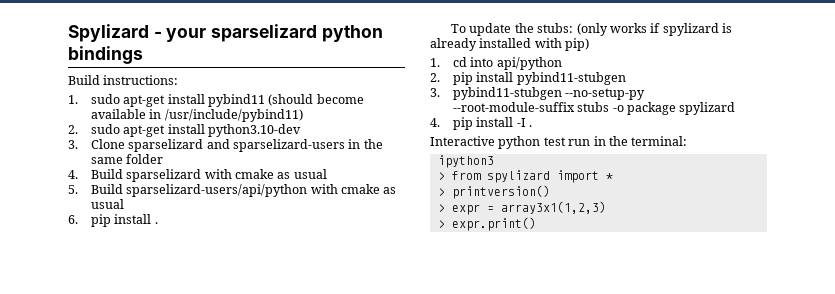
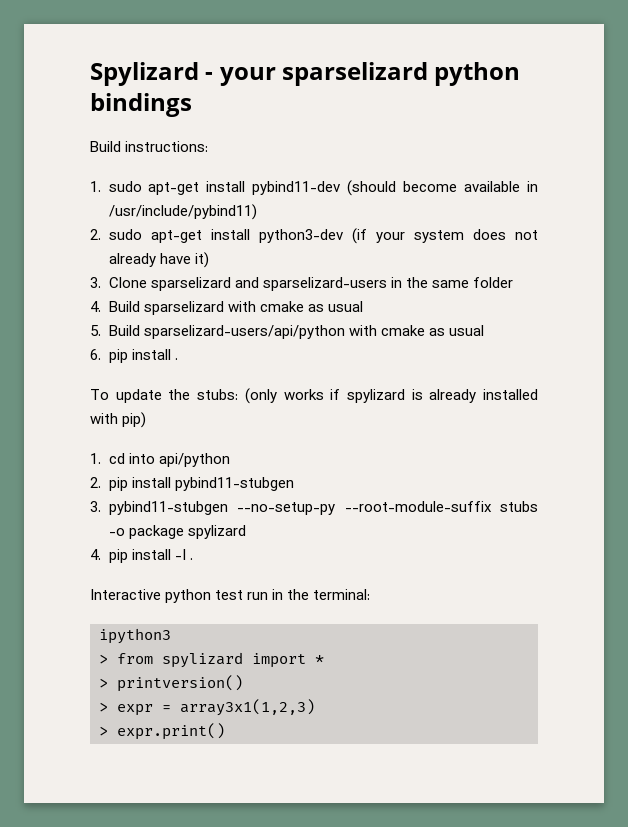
[207,94,265,107] pybind11 -> [252,181,341,195] pybind11-dev
[207,124,301,137] python3.10-dev -> [258,228,538,244] [108,252,209,268] python3-dev (if your system does not already have it)

